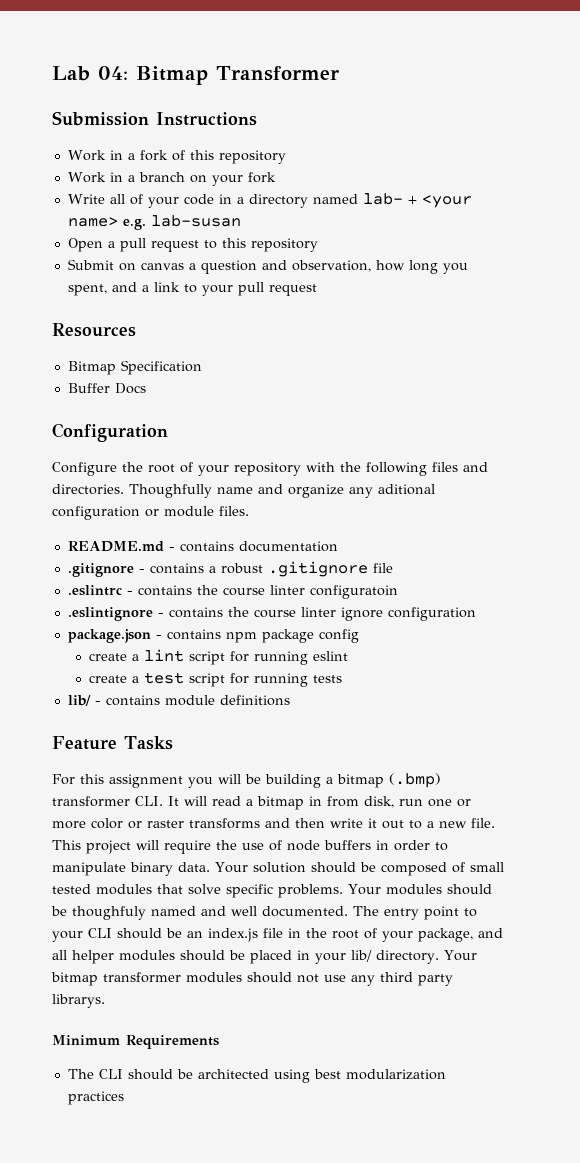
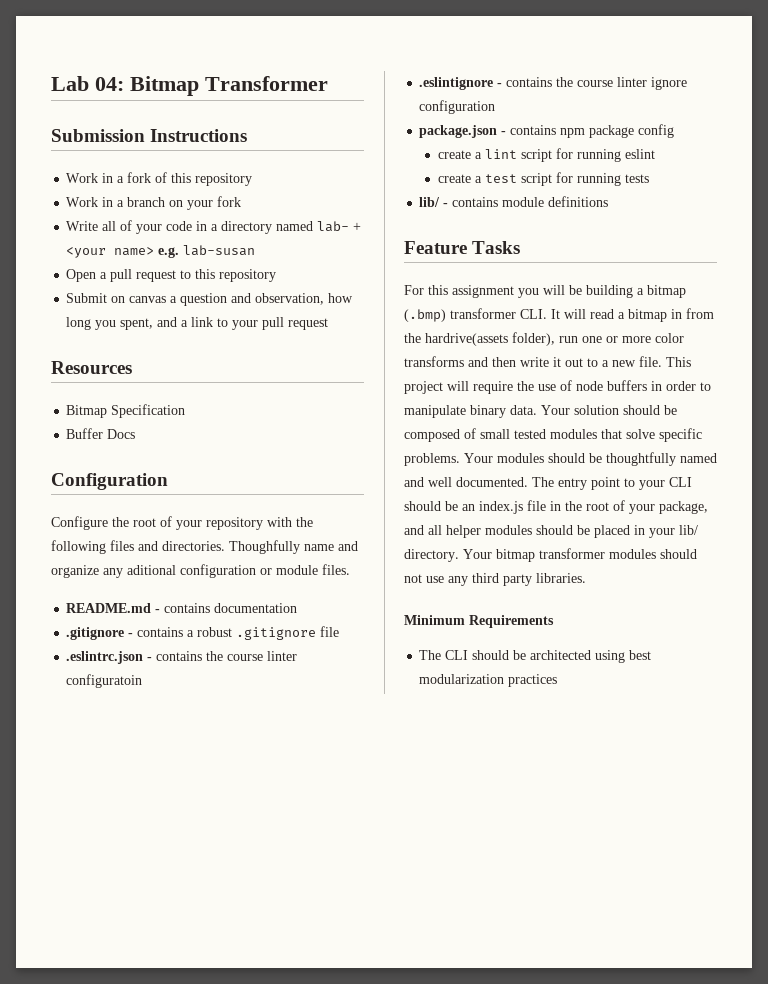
[67,585,122,596] .eslintrc -> [66,651,144,664] .eslintrc.json
[364,796,394,808] disk, -> [404,332,555,346] the hardrive(assets folder),
[128,820,184,829] or raster -> (684, 338) none
[72,906,146,920] thoughfuly -> [606,452,676,466] thoughtfully
[52,994,105,1008] librarys. -> [536,573,586,583] libraries.

